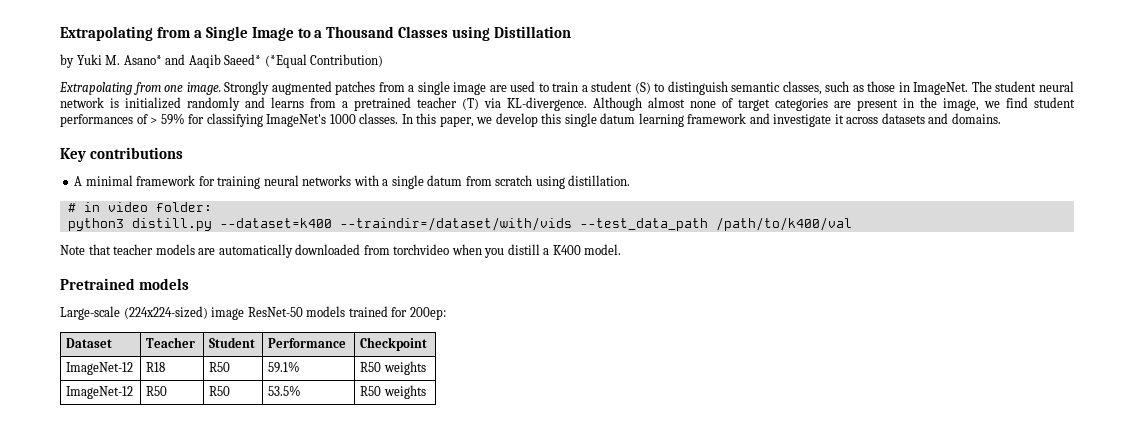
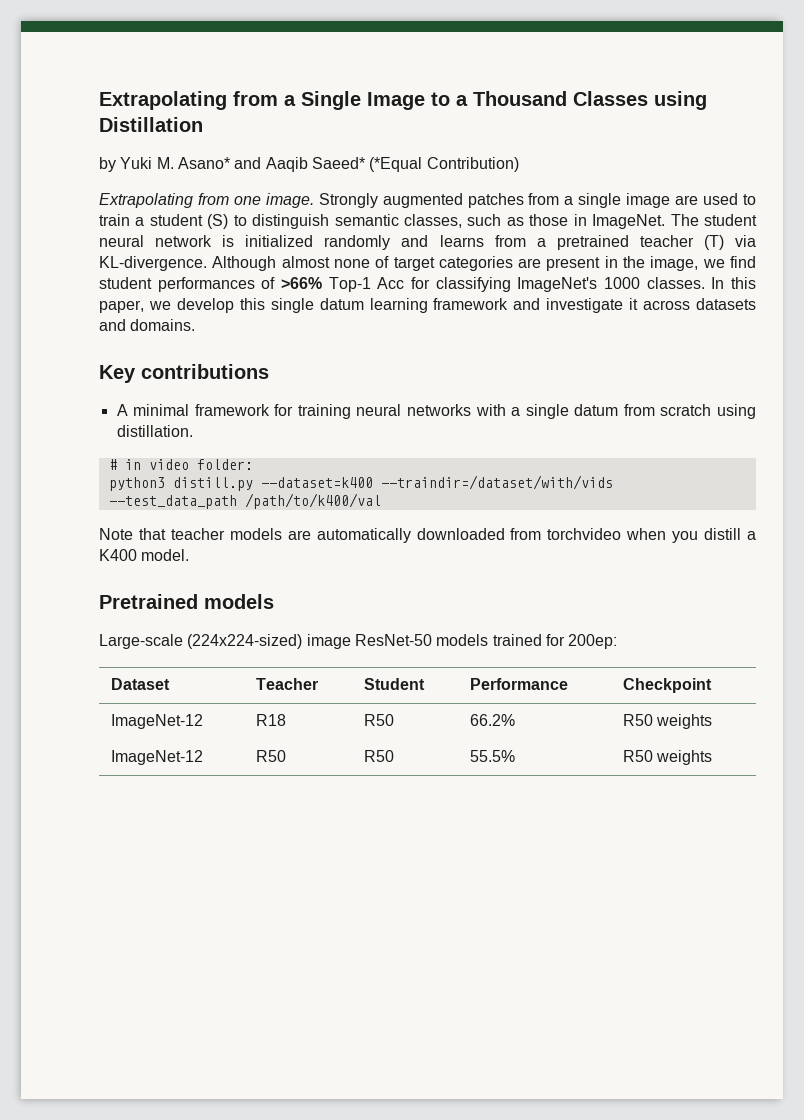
[150,113,185,125] > 59% -> [281,277,405,292] >66% Top-1 Acc
[268,361,301,373] 59.1% -> [470,714,516,726] 66.2%
[268,385,302,396] 53.5% -> [470,750,516,762] 55.5%

